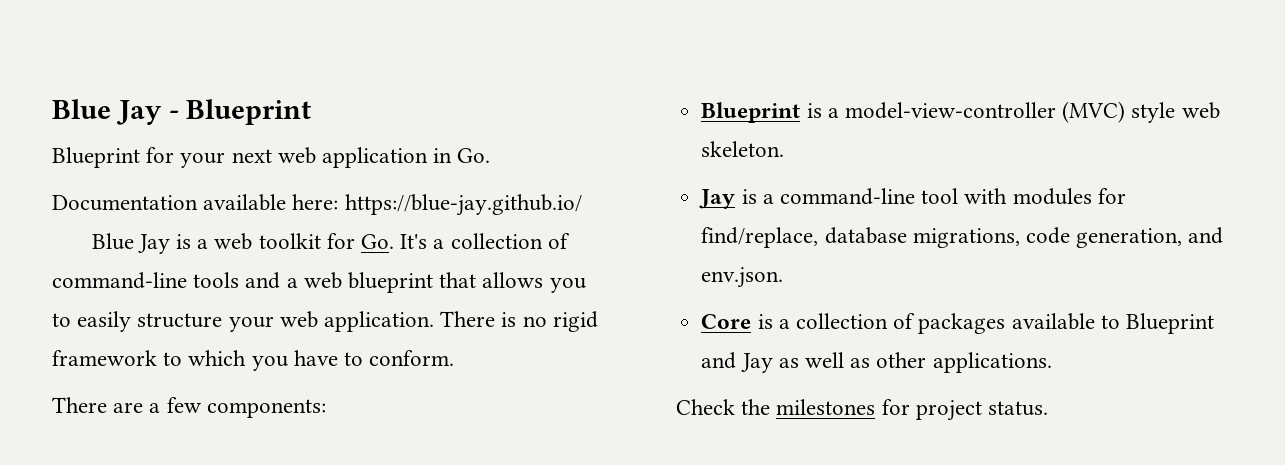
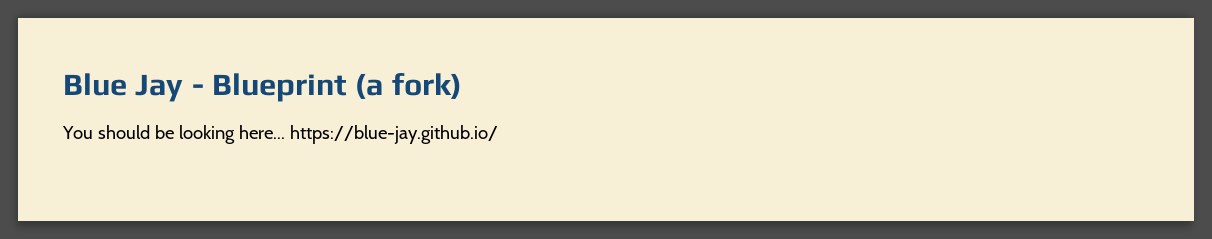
[52,147,491,168] [52,194,582,216] [91,233,570,254] [52,272,586,293] [52,311,598,332] [52,350,455,371] [52,397,326,418] [701,101,1220,123] [701,141,785,157] [699,188,1126,209] [701,227,1224,248] [701,267,784,288] [701,313,1214,334] [701,352,1052,373] [676,399,1049,421] // Blueprint for your next web application in Go. // Documentation available here: https://blue-jay.github.io/ // Blue Jay is a web toolkit for Go. It's a collection of command-line tools and a web blueprint that allows you to easily structure your web application. There is no rigid framework to which you have to conform. // There are a few components: // Blueprint is a model-view-controller (MVC) style web skeleton. // Jay is a command-line tool with modules for find/replace, database migrations, code generation, and env.json. // Core is a collection of packages available to Blueprint and Jay as well as other applications. // Check the milestones for project status. -> [355,73,462,99] [62,125,498,144] (a fork) // You should be looking here... https://blue-jay.github.io/

